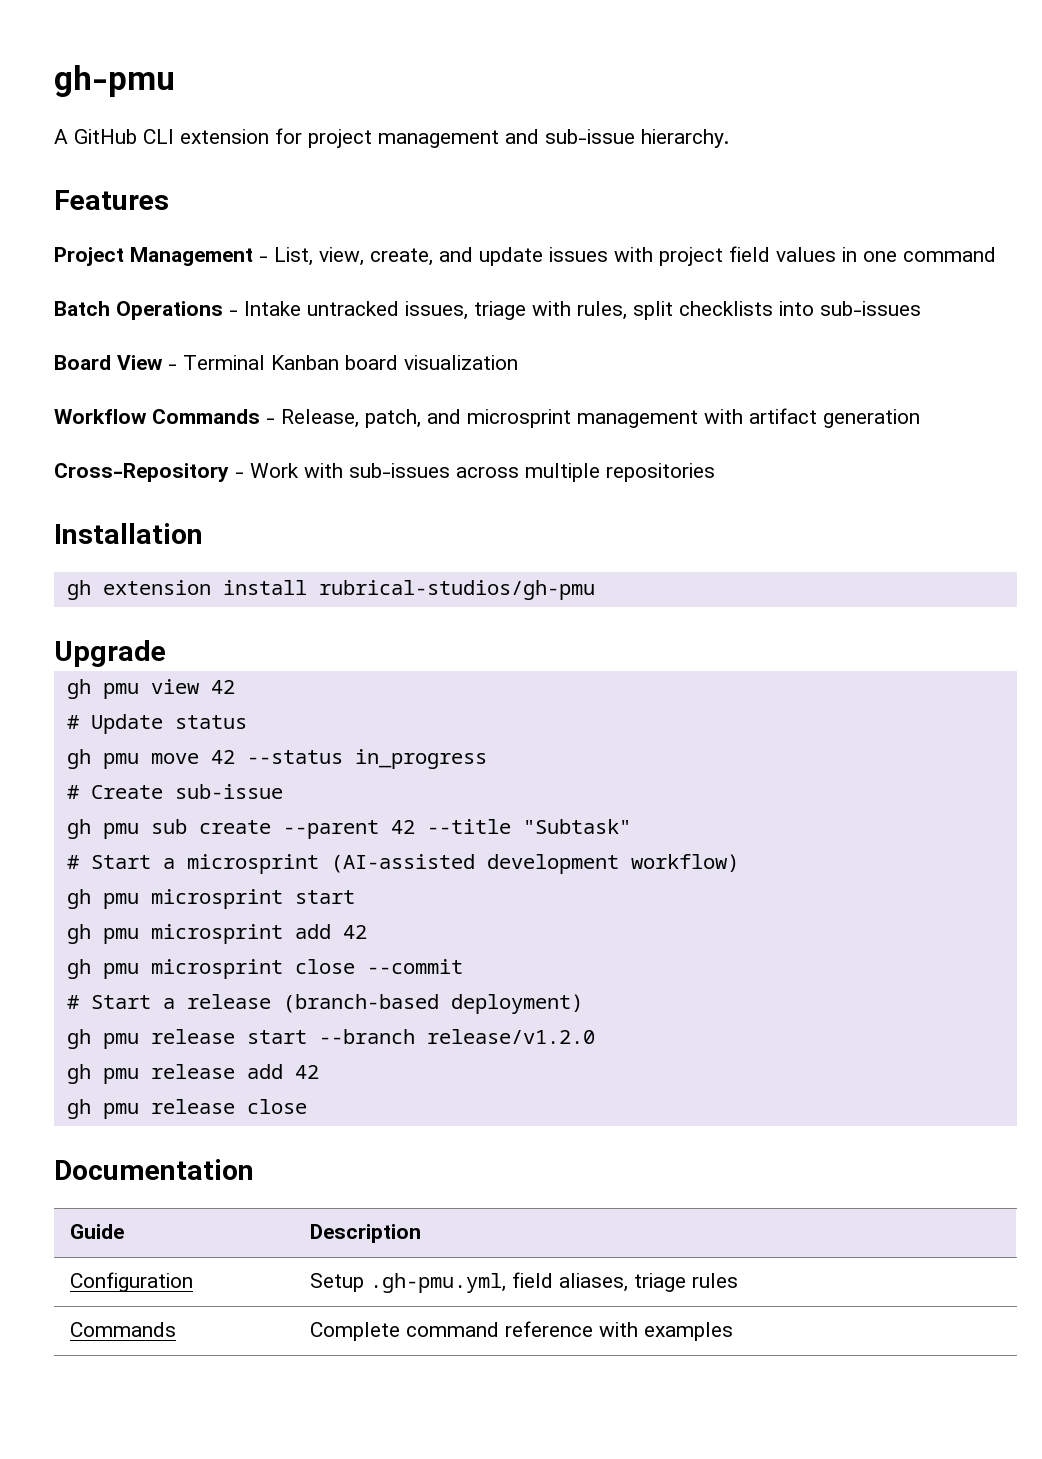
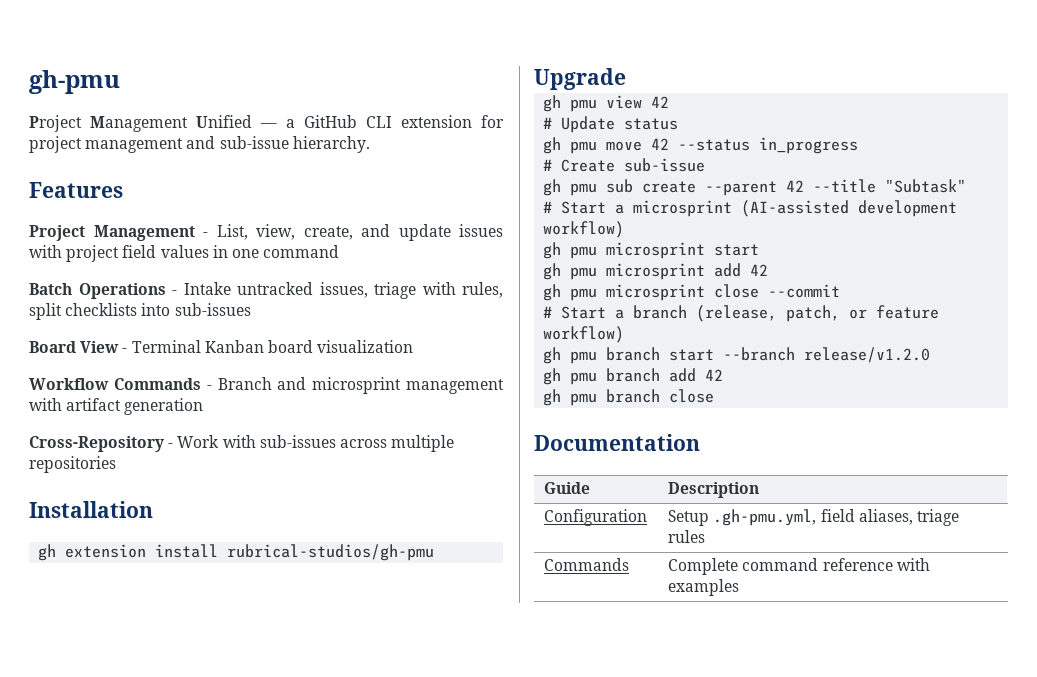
[54,129,68,144] A -> [29,115,295,132] Project Management Unified — a
[281,409,421,428] Release, patch, -> [217,377,272,390] Branch
[186,994,583,1014] [66,1029,235,1049] release (branch-based deployment) // gh pmu release -> [633,305,940,322] [543,326,625,343] [543,347,661,364] branch (release, patch, or feature workflow) // gh pmu branch
[150,1064,319,1079] [66,1099,235,1119] release add 42 // gh pmu release -> [606,368,724,382] [543,389,661,406] branch add 42 // gh pmu branch

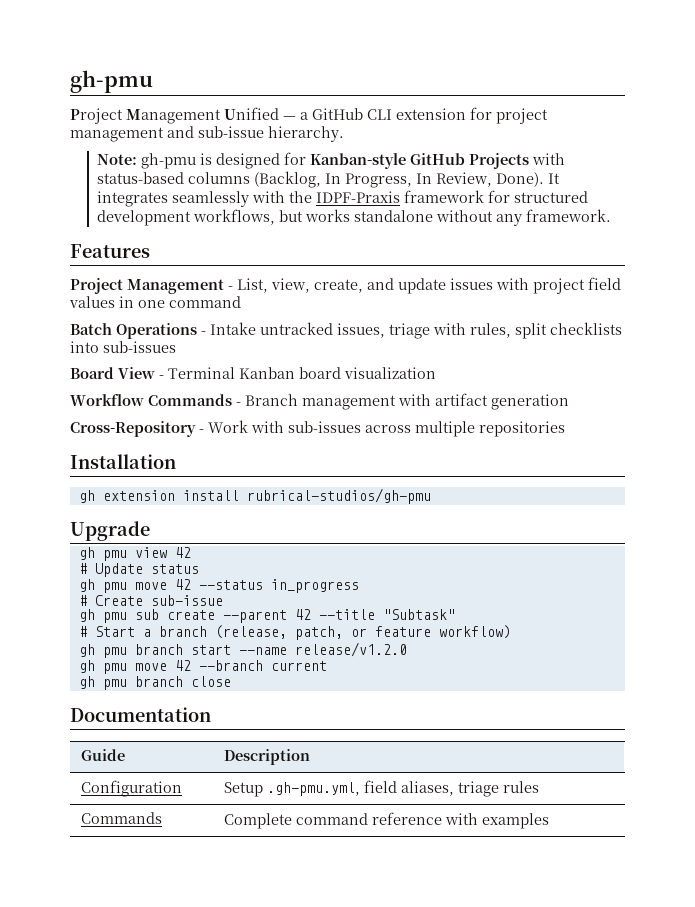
(370, 144) none -> [97,152,566,169] [97,171,561,188] [97,190,589,207] [97,209,612,226] // Note: gh-pmu is designed for Kanban-style GitHub Projects with status-based columns (Backlog, In Progress, In Review, Done). It integrates seamlessly with the IDPF-Praxis framework for structured development workflows, but works standalone without any framework.
[277,377,402,394] and microsprint -> (298, 400) none
[543,200,958,217] [543,221,625,238] [543,242,760,259] [543,263,769,280] [543,284,841,301] // # Start a microsprint (AI-assisted development workflow) // gh pmu microsprint start // gh pmu microsprint add 42 // gh pmu microsprint close --commit -> (455, 614) none
[723,347,796,361] --branch -> [238,647,287,655] --name
[606,368,724,382] branch add 42 -> [134,660,327,671] move 42 --branch current

